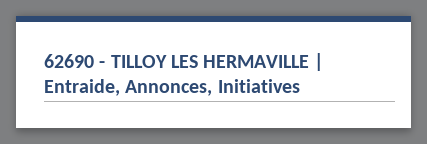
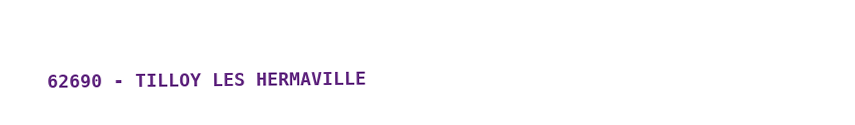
[314,53,325,71] [44,79,300,96] | Entraide, Annonces, Initiatives -> (367, 78) none

